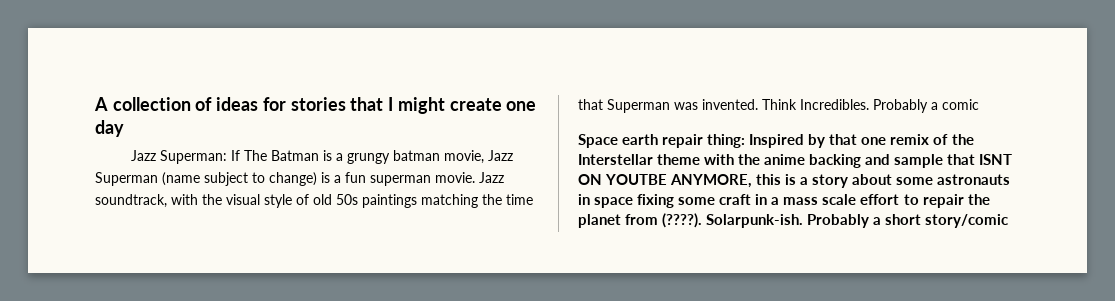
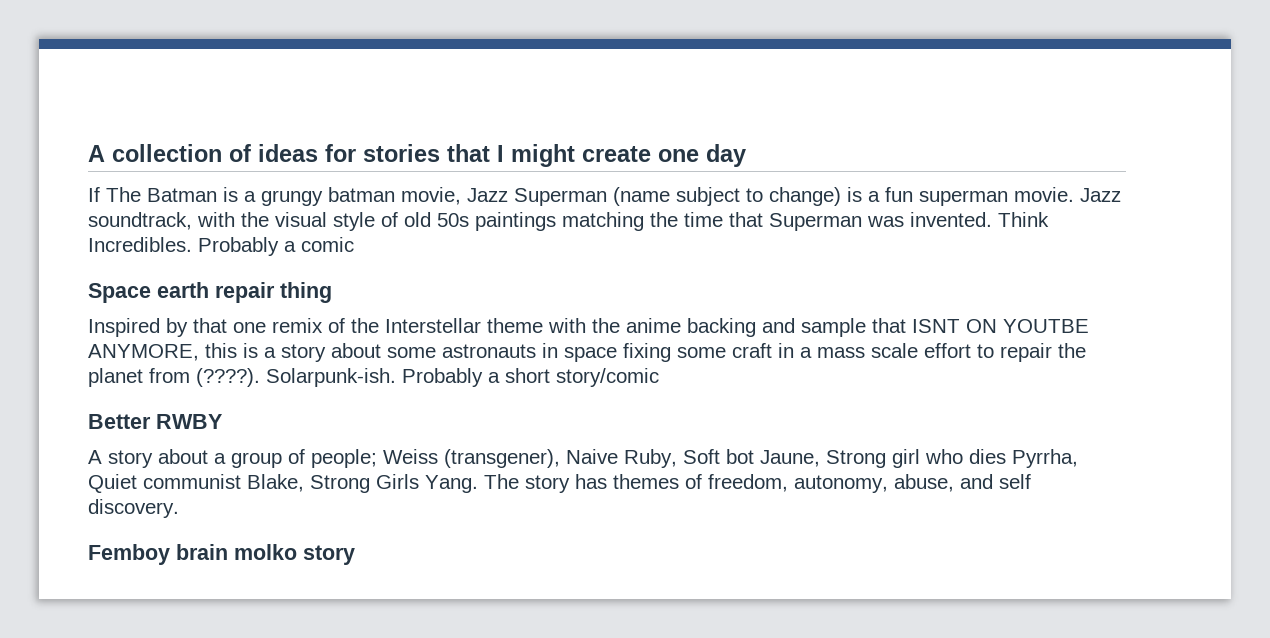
[130,150,227,164] Jazz Superman: -> (746, 155) none
[707,134,746,148] thing: -> [280,282,332,303] thing //
(1009, 221) none -> [88,414,222,429] [88,449,1078,468] [88,474,1031,493] [88,499,179,518] [88,544,355,565] // Better RWBY // A story about a group of people; Weiss (transgener), Naive Ruby, Soft bot Jaune, Strong girl who dies Pyrrha, Quiet communist Blake, Strong Girls Yang. The story has themes of freedom, autonomy, abuse, and self discovery. // Femboy brain molko story

